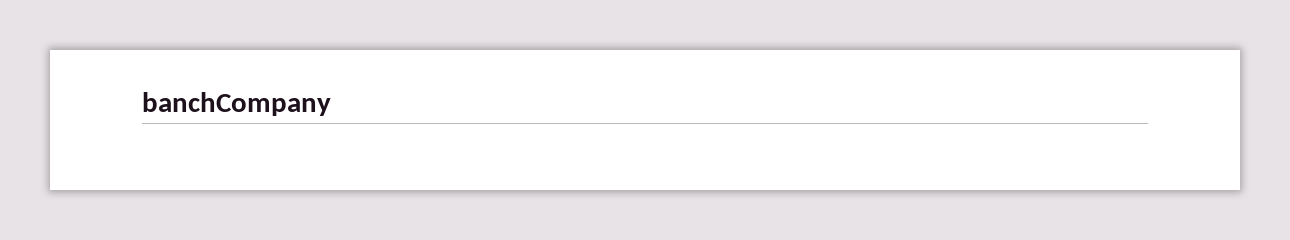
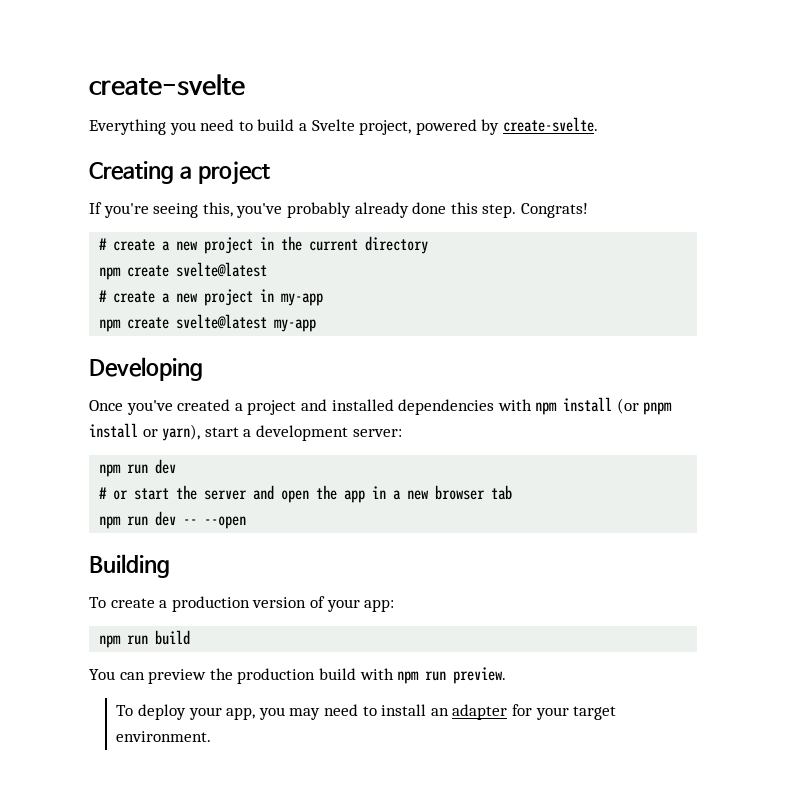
[142,92,331,116] banchCompany -> [89,74,245,96] [89,117,598,135] [89,161,270,185] [89,202,588,218] [99,236,429,254] [99,262,268,280] [99,289,324,306] [99,314,317,332] [89,357,203,381] [89,397,673,415] [89,423,402,441] [99,459,177,477] [99,485,513,503] [99,511,247,529] [89,554,170,578] [89,596,395,612] [99,630,191,648] [89,667,507,684] [116,704,617,720] [116,731,212,742] create-svelte // Everything you need to build a Svelte project, powered by create-svelte. // Creating a project // If you're seeing this, you've probably already done this step. Congrats! // # create a new project in the current directory // npm create svelte@latest // # create a new project in my-app // npm create svelte@latest my-app // Developing // Once you've created a project and installed dependencies with npm install (or pnpm install or yarn), start a development server: // npm run dev // # or start the server and open the app in a new browser tab // npm run dev -- --open // Building // To create a production version of your app: // npm run build // You can preview the production build with npm run preview. // To deploy your app, you may need to install an adapter for your target environment.

